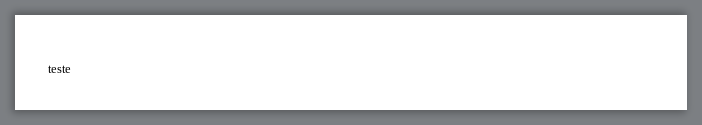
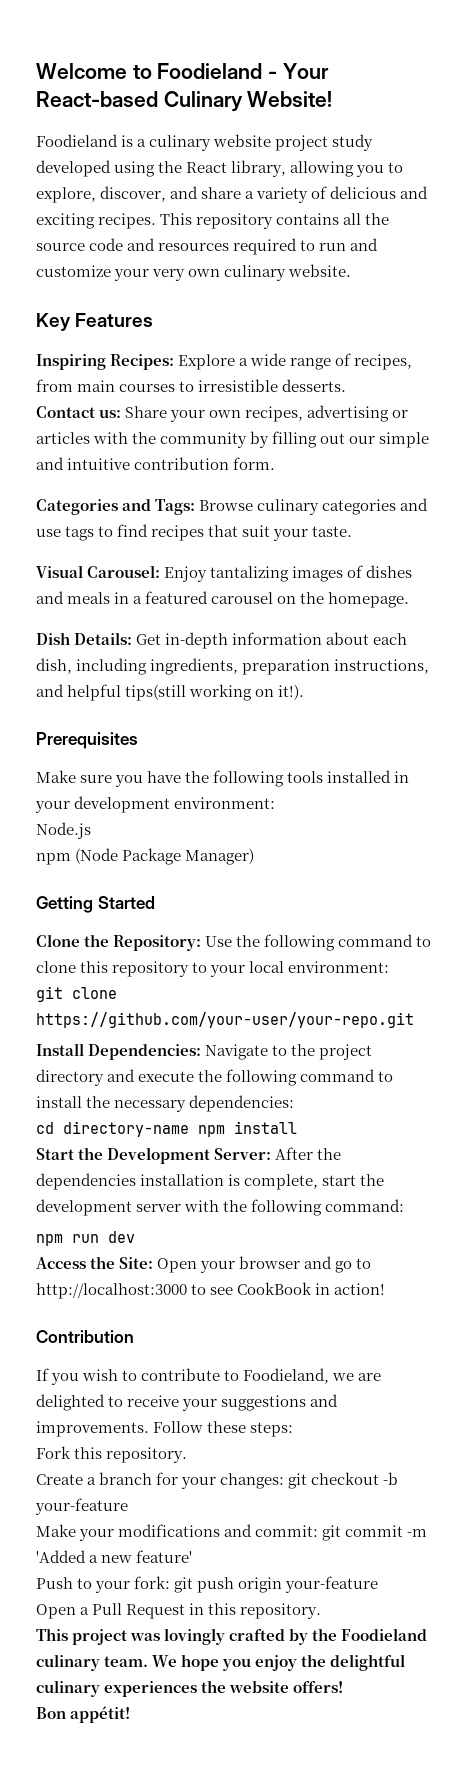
[48,65,71,73] teste -> [36,63,329,79] [36,91,333,112] [36,134,374,151] [36,160,404,177] [36,186,429,203] [36,213,390,229] [36,238,379,255] [36,264,352,281] [36,313,154,331] [36,353,413,370] [36,379,347,392] [36,405,409,422] [36,431,430,448] [36,457,276,470] [36,498,429,515] [36,524,353,541] [36,565,413,582] [36,591,410,608] [36,632,408,649] [36,658,430,675] [36,684,305,701] [36,732,138,749] [36,770,410,787] [35,796,276,813] [36,822,91,839] [36,848,255,865] [36,896,155,913] [36,934,432,951] [36,961,390,977] [36,986,117,1002] [36,1012,414,1028] [36,1043,373,1060] [36,1069,394,1086] [36,1095,295,1112] [36,1121,297,1137] [36,1147,342,1164] [36,1173,385,1190] [36,1199,405,1216] [36,1231,135,1246] [36,1256,372,1273] [36,1282,386,1299] [36,1330,134,1343] [36,1368,382,1385] [36,1394,339,1411] [36,1421,294,1437] [36,1446,188,1463] [36,1472,399,1489] [35,1498,128,1515] [36,1524,428,1541] [36,1550,193,1563] [36,1576,379,1593] [36,1603,322,1619] [36,1628,428,1645] [36,1654,406,1671] [36,1680,344,1697] [36,1706,131,1723] Welcome to Foodieland - Your React-based Culinary Website! // Foodieland is a culinary website project study developed using the React library, allowing you to explore, discover, and share a variety of delicious and exciting recipes. This repository contains all the source code and resources required to run and customize your very own culinary website. // Key Features // Inspiring Recipes: Explore a wide range of recipes, from main courses to irresistible desserts. // Contact us: Share your own recipes, advertising or articles with the community by filling out our simple and intuitive contribution form. // Categories and Tags: Browse culinary categories and use tags to find recipes that suit your taste. // Visual Carousel: Enjoy tantalizing images of dishes and meals in a featured carousel on the homepage. // Dish Details: Get in-depth information about each dish, including ingredients, preparation instructions, and helpful tips(still working on it!). // Prerequisites // Make sure you have the following tools installed in your development environment: // Node.js // npm (Node Package Manager) // Getting Started // Clone the Repository: Use the following command to clone this repository to your local environment: // git clone https://github.com/your-user/your-repo.git // Install Dependencies: Navigate to the project directory and execute the following command to install the necessary dependencies: // cd directory-name npm install // Start the Development Server: After the dependencies installation is complete, start the development server with the following command: // npm run dev // Access the Site: Open your browser and go to http://localhost:3000 to see CookBook in action! // Contribution // If you wish to contribute to Foodieland, we are delighted to receive your suggestions and improvements. Follow these steps: // Fork this repository. // Create a branch for your changes: git checkout -b your-feature // Make your modifications and commit: git commit -m 'Added a new feature' // Push to your fork: git push origin your-feature // Open a Pull Request in this repository. // This project was lovingly crafted by the Foodieland culinary team. We hope you enjoy the delightful culinary experiences the website offers! // Bon appétit!

